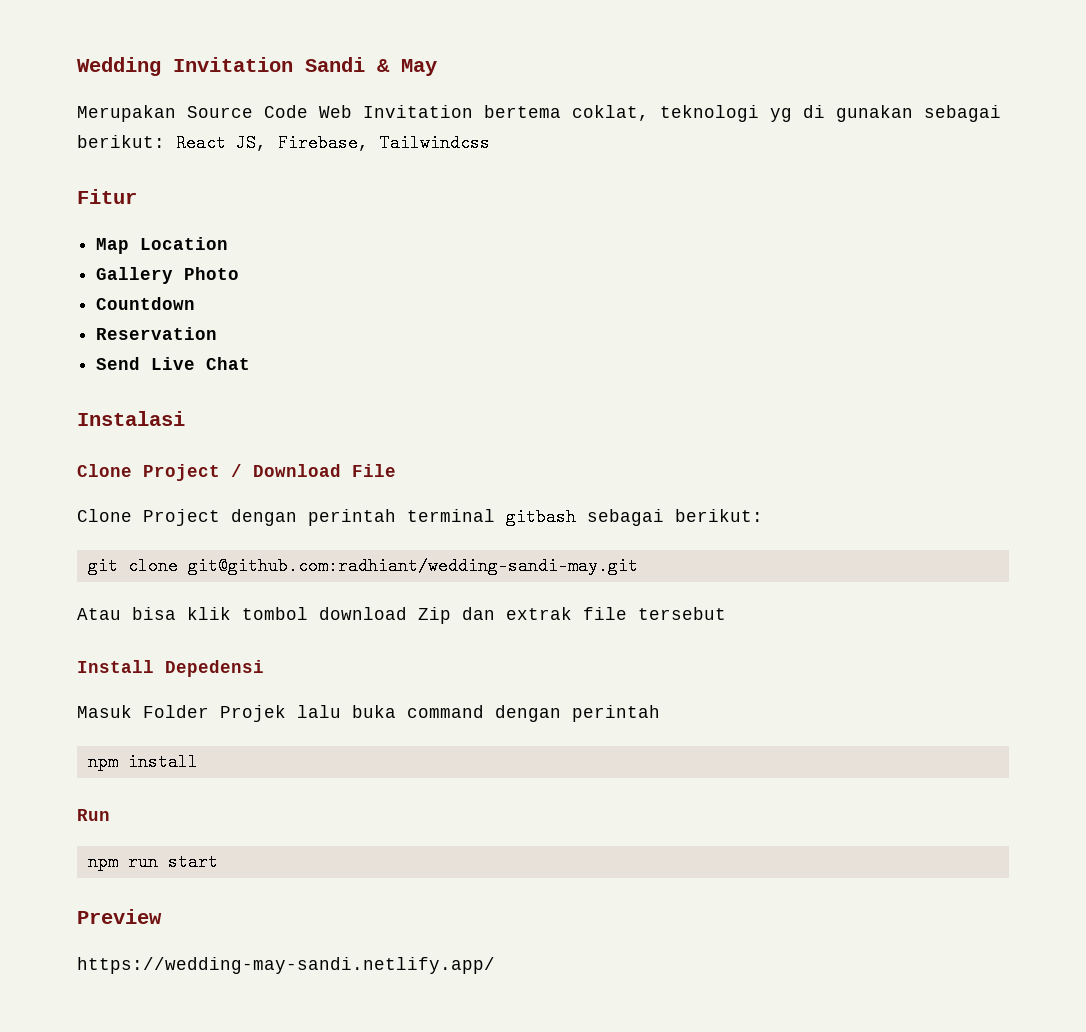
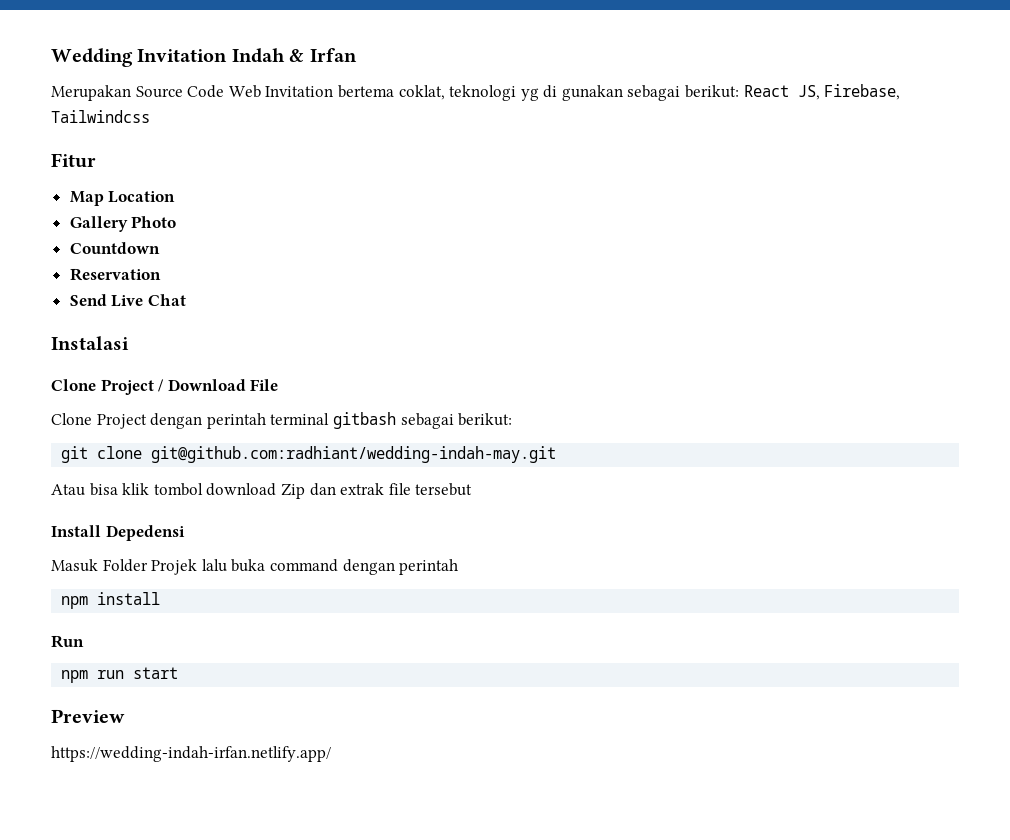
[305,57,437,76] Sandi & May -> [231,48,357,63] Indah & Irfan
[187,557,638,575] git@github.com:radhiant/wedding-sandi-may.git -> [151,446,557,463] git@github.com:radhiant/wedding-indah-may.git
[77,957,495,974] https://wedding-may-sandi.netlify.app/ -> [51,746,331,762] https://wedding-indah-irfan.netlify.app/

